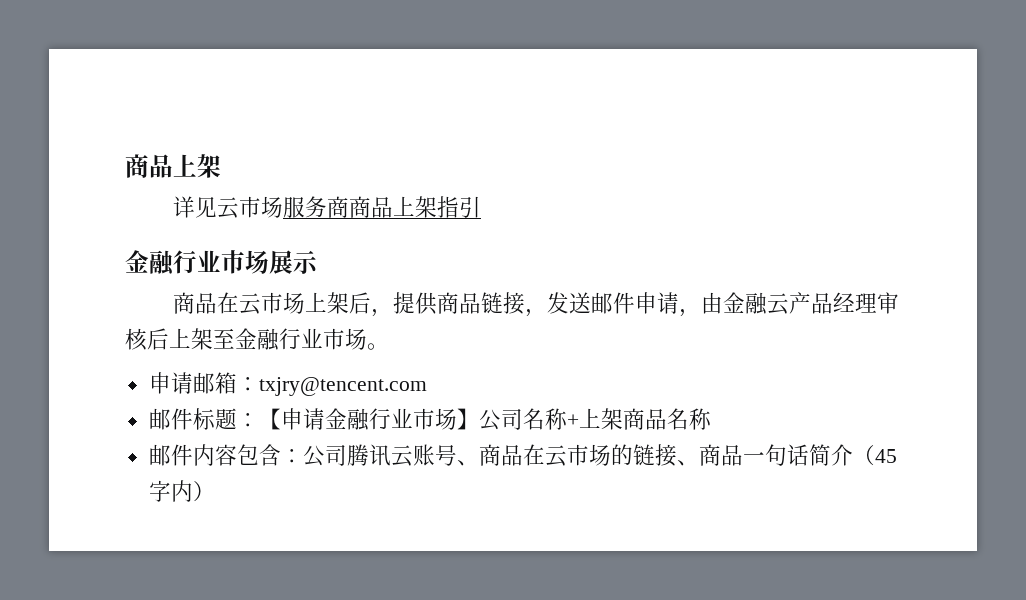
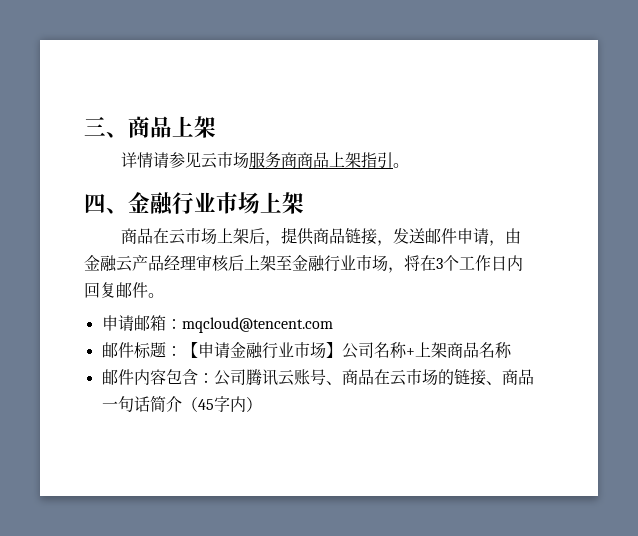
(125, 166) none -> [84,116,128,138] 三、
(195, 207) none -> [136,152,185,168] 情请参
[125,250,318,276] // 金融行业市场展示 -> [392,163,409,168] [84,192,304,216] 。 // 四、金融行业市场上架
(367, 339) none -> [388,255,523,273] [84,282,148,298] ，将在3个工作日内回复邮件
[258,377,427,396] txjry@tencent.com -> [181,317,333,333] mqcloud@tencent.com

